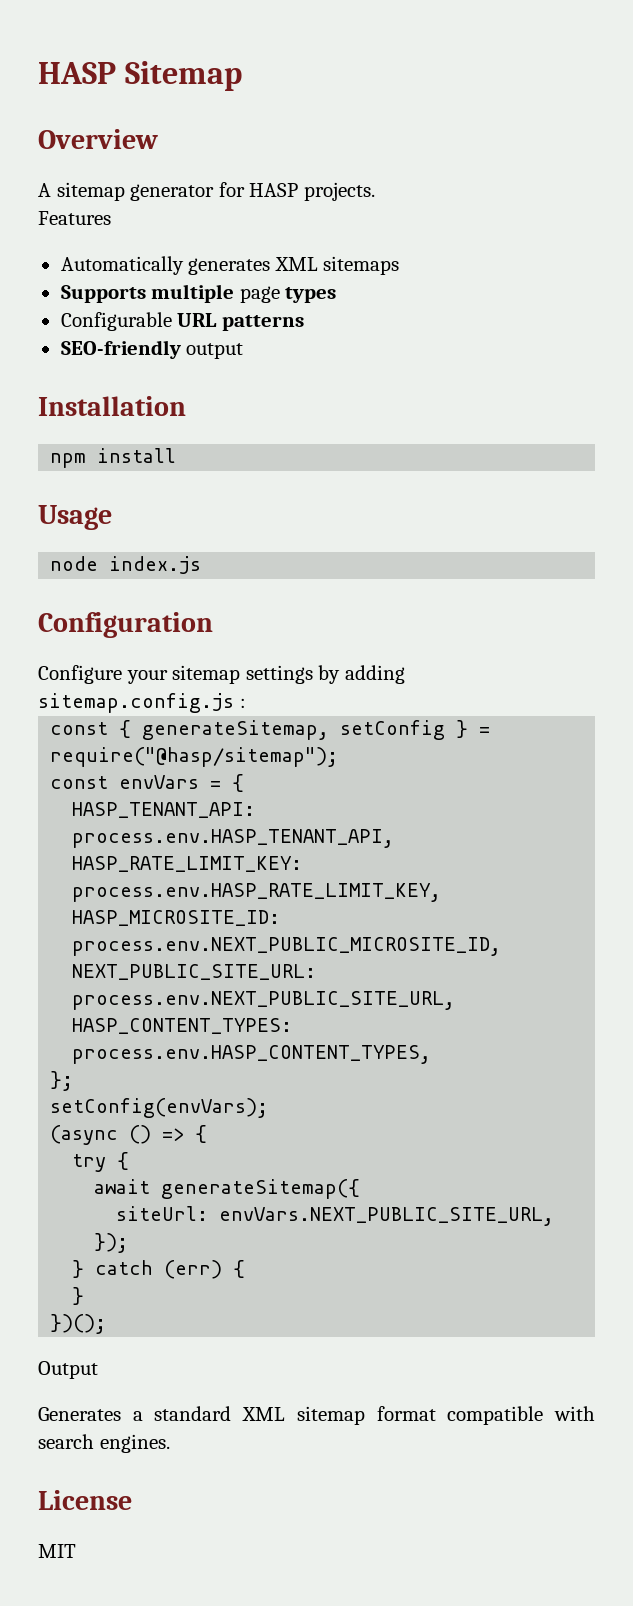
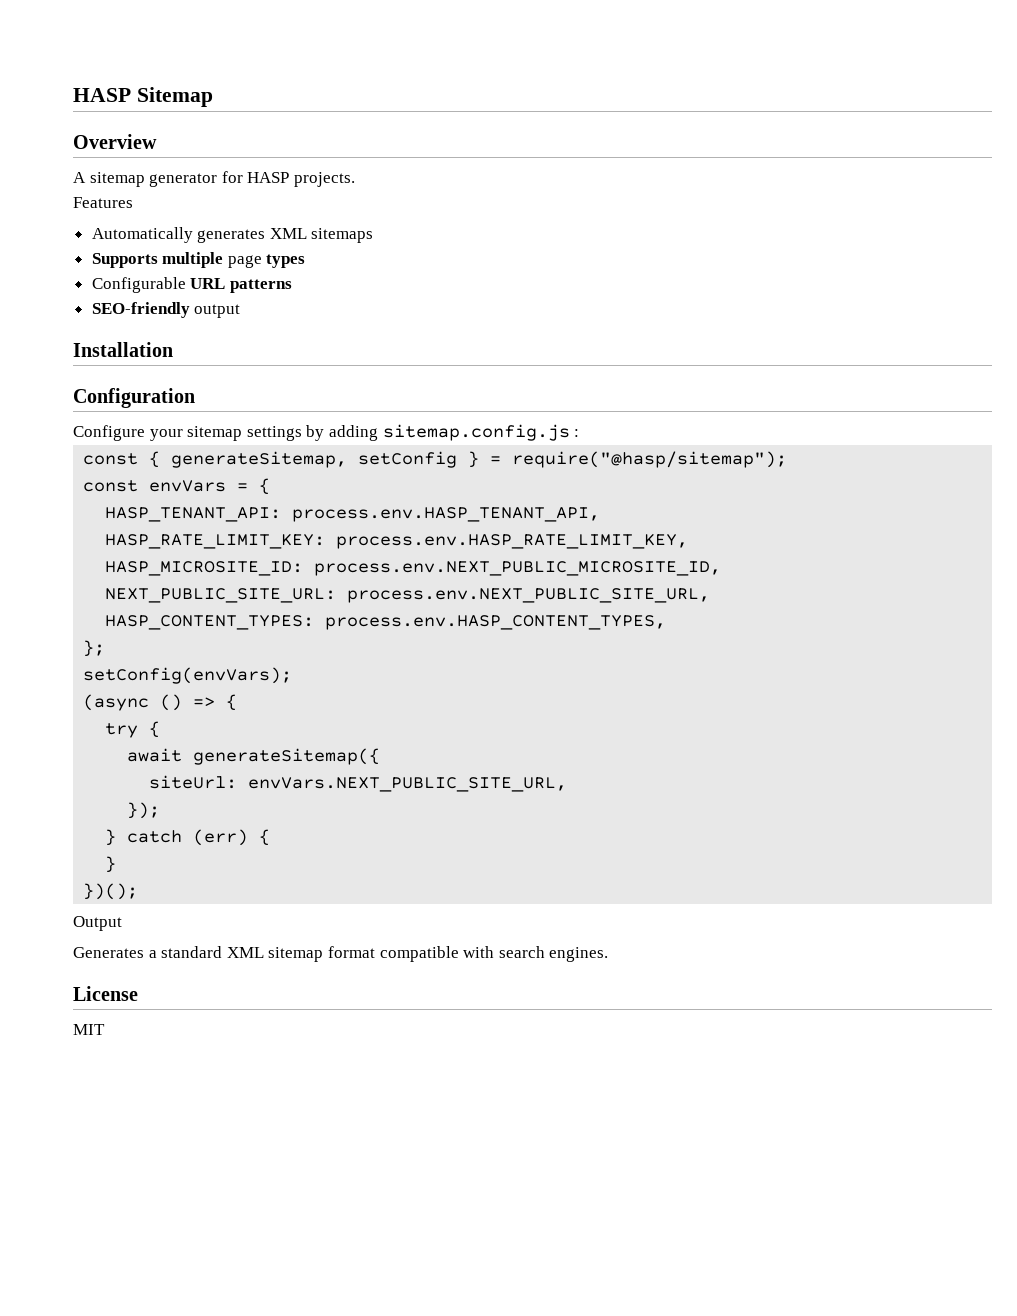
[50,448,177,468] [38,505,112,530] [50,556,202,574] // npm install // Usage // node index.js -> (173, 349) none

